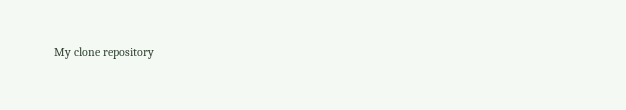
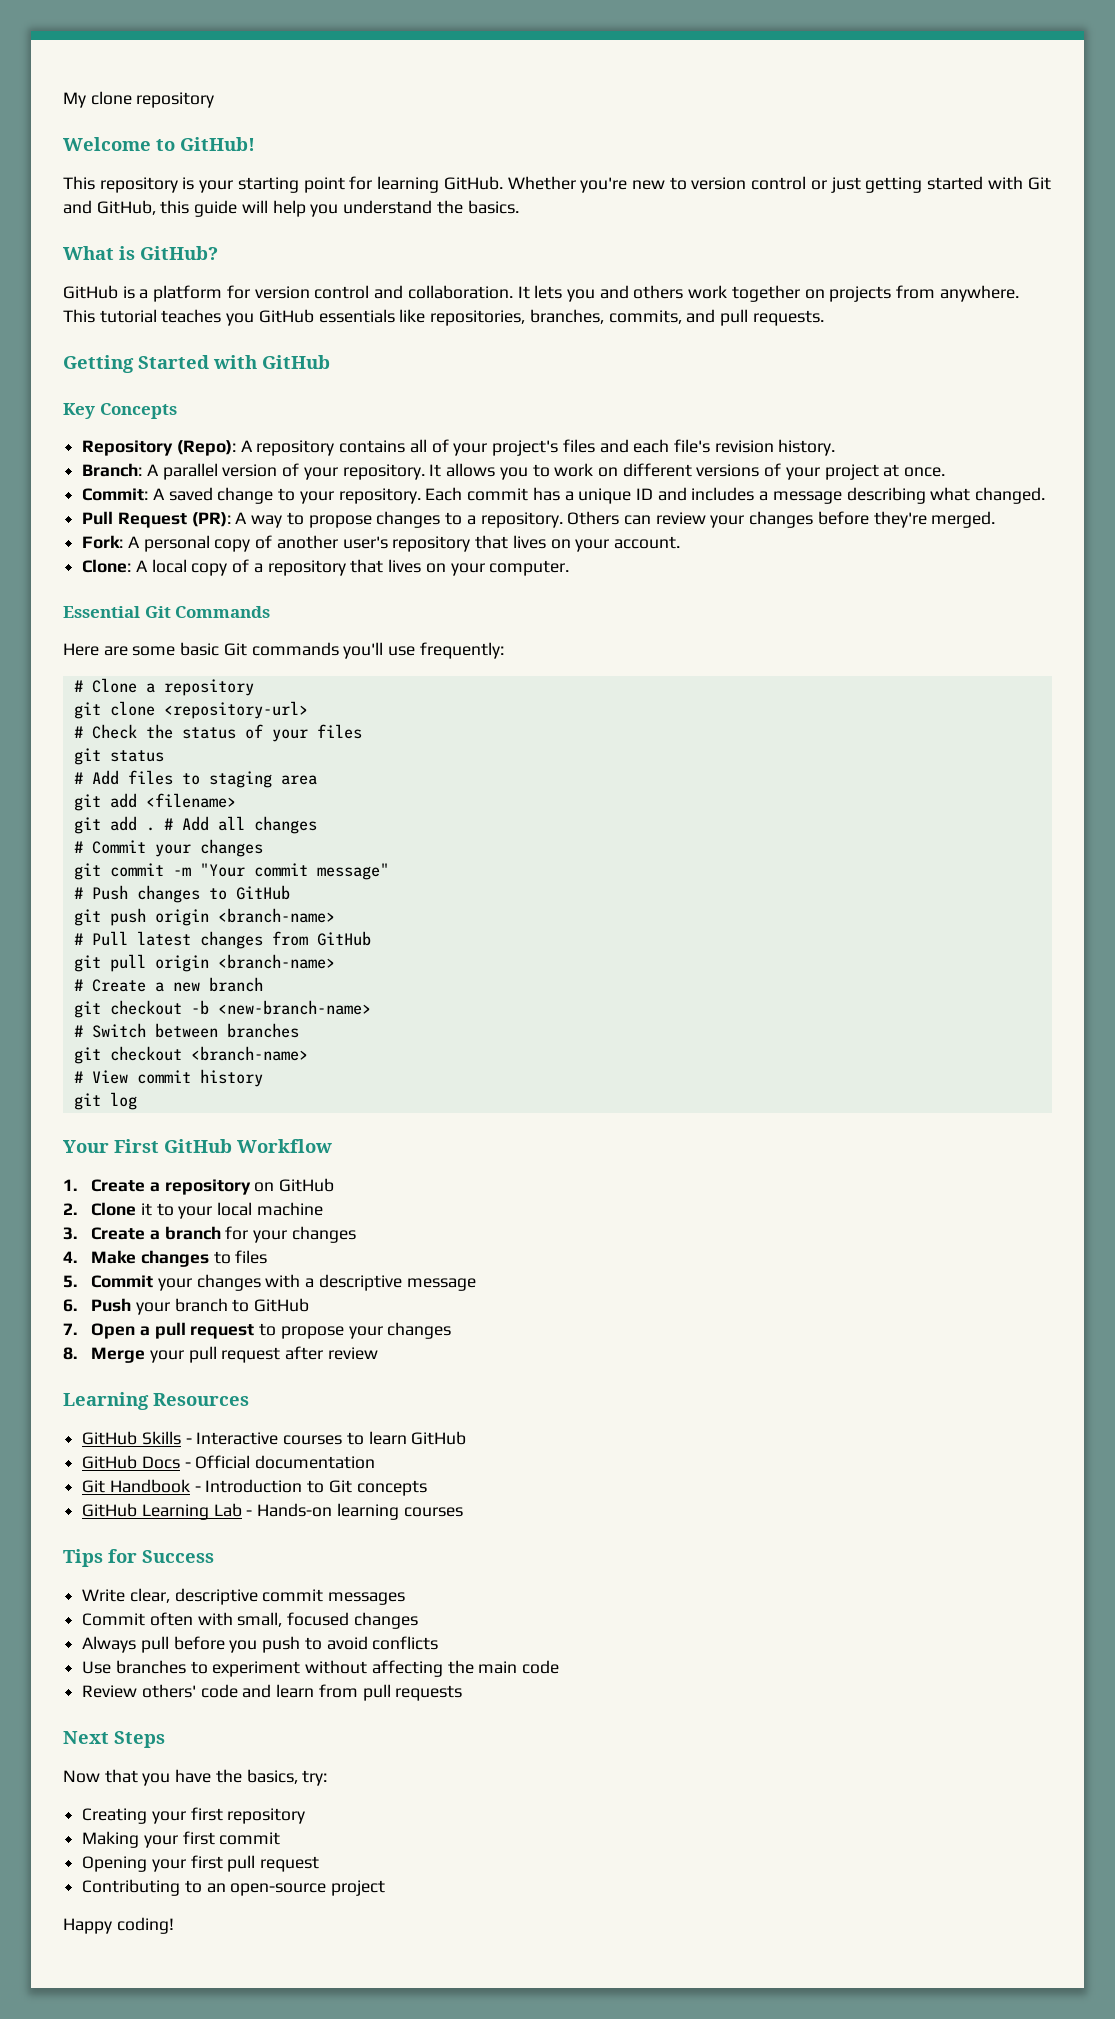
(155, 53) none -> [63,137,255,151] [63,176,1051,193] [63,200,519,217] [63,246,218,260] [63,285,1019,302] [63,309,824,326] [63,355,330,373] [63,403,177,419] [82,439,836,456] [82,463,946,480] [82,487,1046,504] [82,511,996,528] [82,535,680,552] [82,559,570,576] [63,606,271,618] [63,642,504,659] [73,678,254,696] [73,701,308,719] [73,724,362,742] [73,748,164,765] [73,770,317,788] [73,793,236,811] [73,816,317,834] [73,839,263,857] [73,863,389,880] [73,885,290,903] [73,908,335,926] [73,931,371,949] [73,954,335,972] [73,977,263,992] [73,1000,371,1018] [73,1023,299,1038] [73,1046,308,1064] [73,1069,263,1087] [73,1092,137,1110] [63,1139,332,1153] [63,1178,335,1195] [63,1202,323,1219] [63,1226,356,1243] [63,1250,268,1267] [63,1274,476,1291] [63,1298,310,1315] [63,1322,452,1339] [63,1346,378,1363] [63,1392,249,1410] [82,1431,467,1445] [82,1455,376,1469] [82,1479,427,1496] [82,1503,463,1520] [63,1549,214,1567] [82,1588,406,1605] [82,1612,418,1629] [82,1636,439,1653] [82,1660,560,1677] [82,1684,463,1701] [63,1731,165,1748] [63,1769,328,1786] [82,1807,306,1824] [82,1831,281,1848] [82,1855,320,1872] [82,1879,386,1896] [63,1917,174,1934] // Welcome to GitHub! // This repository is your starting point for learning GitHub. Whether you're new to version control or just getting started with Git and GitHub, this guide will help you understand the basics. // What is GitHub? // GitHub is a platform for version control and collaboration. It lets you and others work together on projects from anywhere. This tutorial teaches you GitHub essentials like repositories, branches, commits, and pull requests. // Getting Started with GitHub // Key Concepts // Repository (Repo): A repository contains all of your project's files and each file's revision history. // Branch: A parallel version of your repository. It allows you to work on different versions of your project at once. // Commit: A saved change to your repository. Each commit has a unique ID and includes a message describing what changed. // Pull Request (PR): A way to propose changes to a repository. Others can review your changes before they're merged. // Fork: A personal copy of another user's repository that lives on your account. // Clone: A local copy of a repository that lives on your computer. // Essential Git Commands // Here are some basic Git commands you'll use frequently: // # Clone a repository // git clone <repository-url> // # Check the status of your files // git status // # Add files to staging area // git add <filename> // git add . # Add all changes // # Commit your changes // git commit -m "Your commit message" // # Push changes to GitHub // git push origin <branch-name> // # Pull latest changes from GitHub // git pull origin <branch-name> // # Create a new branch // git checkout -b <new-branch-name> // # Switch between branches // git checkout <branch-name> // # View commit history // git log // Your First GitHub Workflow // 1. Create a repository on GitHub // 2. Clone it to your local machine // 3. Create a branch for your changes // 4. Make changes to files // 5. Commit your changes with a descriptive message // 6. Push your branch to GitHub // 7. Open a pull request to propose your changes // 8. Merge your pull request after review // Learning Resources // GitHub Skills - Interactive courses to learn GitHub // GitHub Docs - Official documentation // Git Handbook - Introduction to Git concepts // GitHub Learning Lab - Hands-on learning courses // Tips for Success // Write clear, descriptive commit messages // Commit often with small, focused changes // Always pull before you push to avoid conflicts // Use branches to experiment without affecting the main code // Review others' code and learn from pull requests // Next Steps // Now that you have the basics, try: // Creating your first repository // Making your first commit // Opening your first pull request // Contributing to an open-source project // Happy coding!

